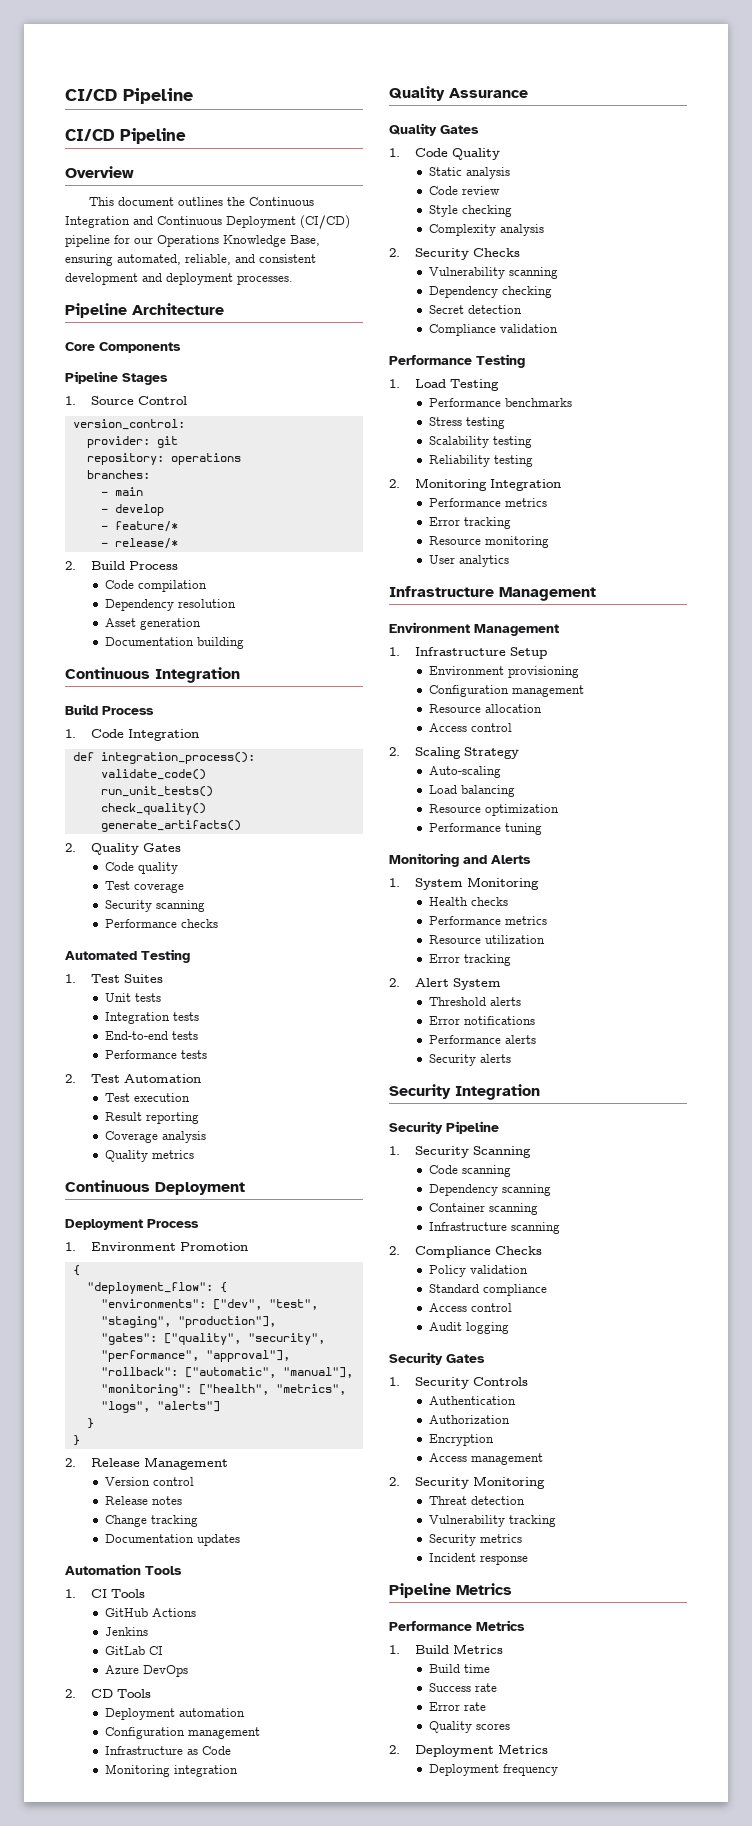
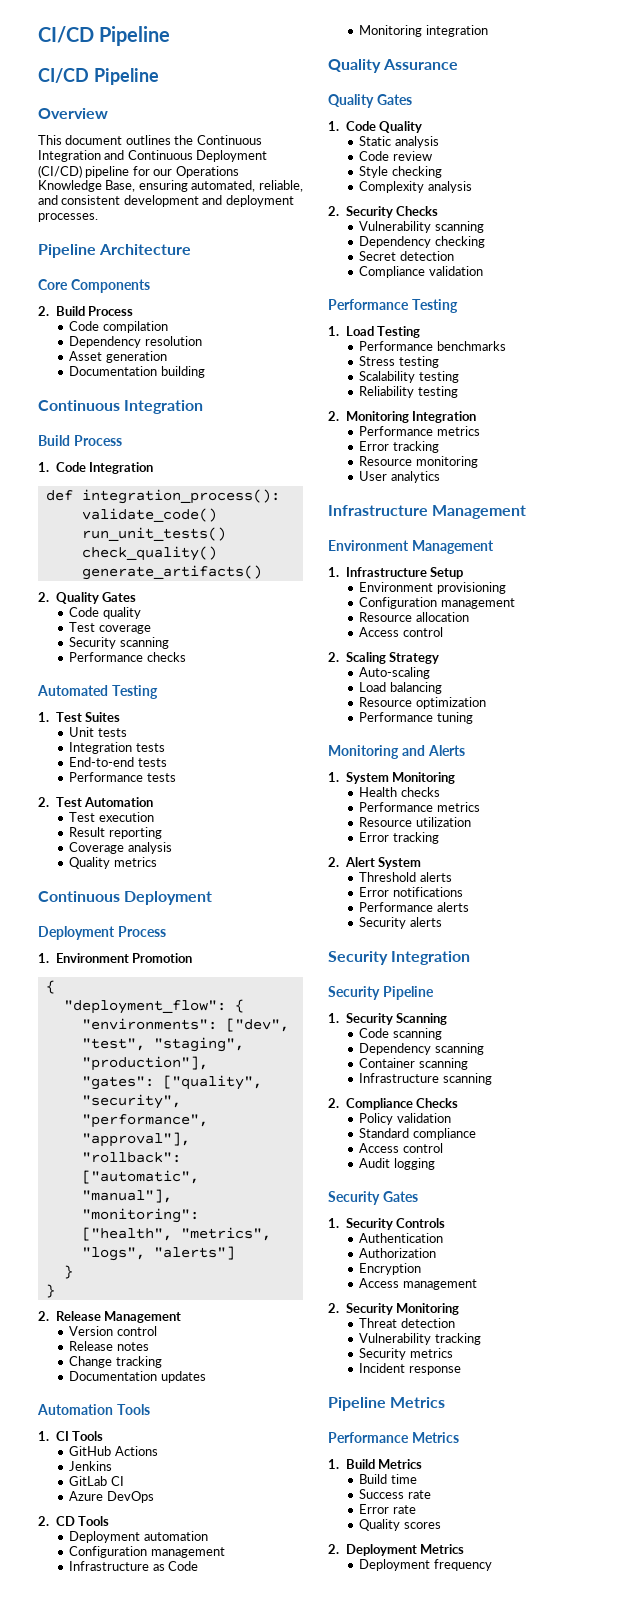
[65,371,168,385] [65,396,187,405] [72,419,185,430] [86,436,178,448] [86,453,241,465] [86,470,150,479] [100,487,143,496] [100,504,164,516] [100,521,178,532] [100,538,178,549] // Pipeline Stages // 1. Source Control // version_control: // provider: git // repository: operations // branches: // - main // - develop // - feature/* // - release/* -> (150, 286) none

